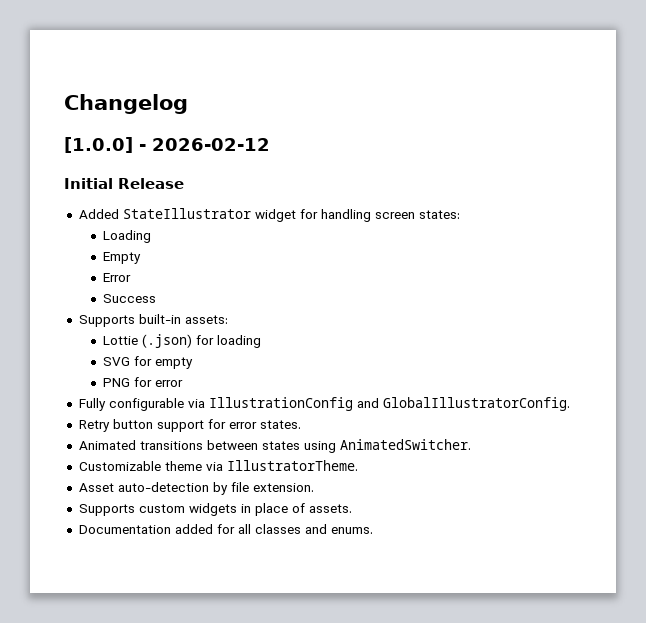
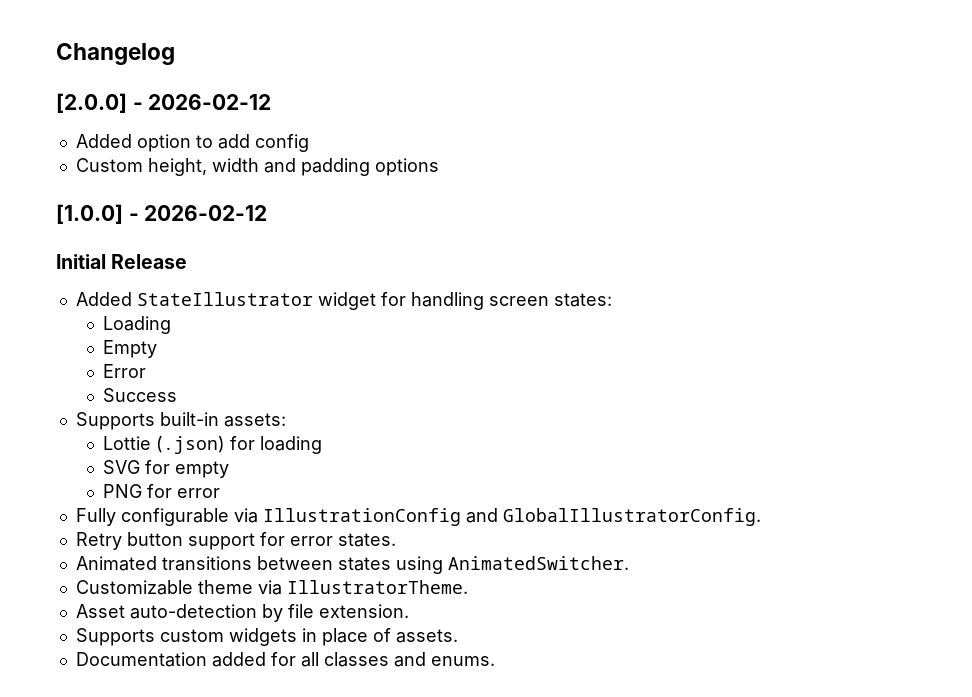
(188, 104) none -> [56,93,272,113] [75,134,309,152] [75,158,439,176] // [2.0.0] - 2026-02-12 // Added option to add config // Custom height, width and padding options

